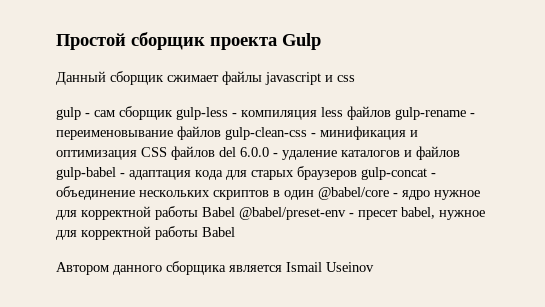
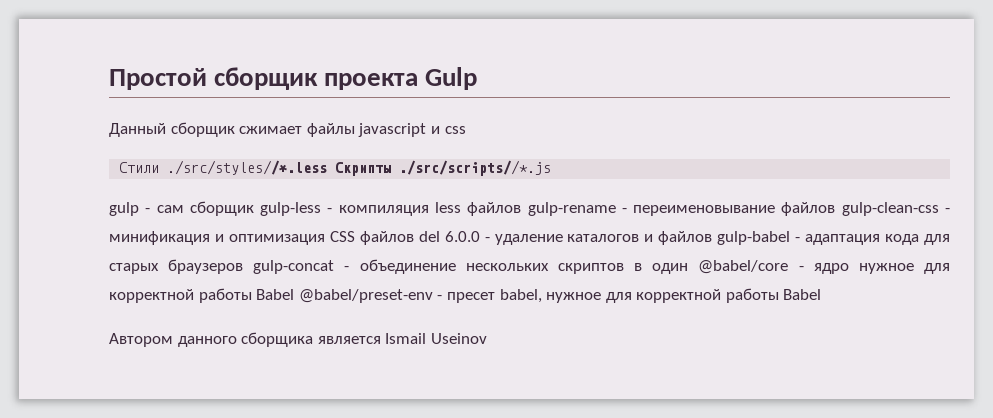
(355, 78) none -> [119,160,552,176] // Стили ./src/styles//*.less Скрипты ./src/scripts//*.js

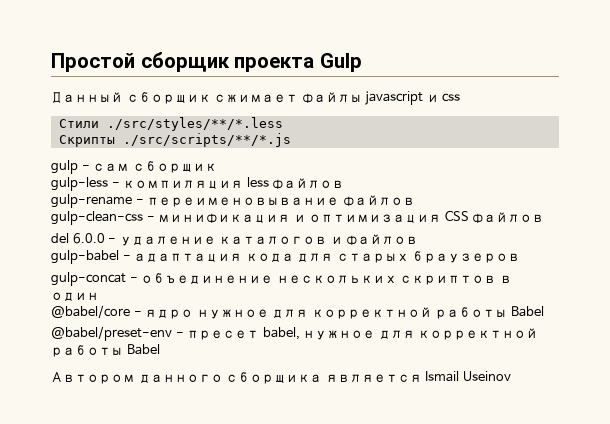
[167,160,552,176] ./src/styles//*.less Скрипты ./src/scripts//*.js -> [106,117,283,131] [58,133,291,147] ./src/styles/**/*.less // Скрипты ./src/scripts/**/*.js
(254, 208) none -> (217, 167) //
(522, 209) none -> (345, 183) //
(836, 209) none -> (415, 200) //
(414, 238) none -> (545, 217) //
(713, 238) none -> (419, 239) //
(244, 266) none -> (521, 257) //
(689, 268) none -> (99, 296) //
(295, 294) none -> (544, 311) //

